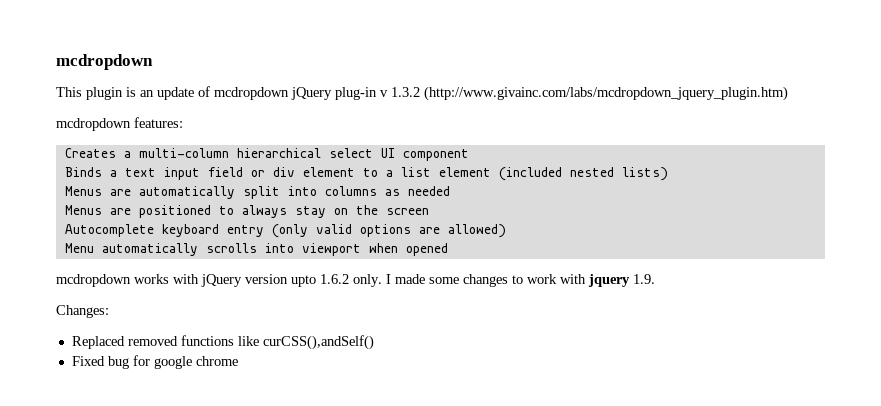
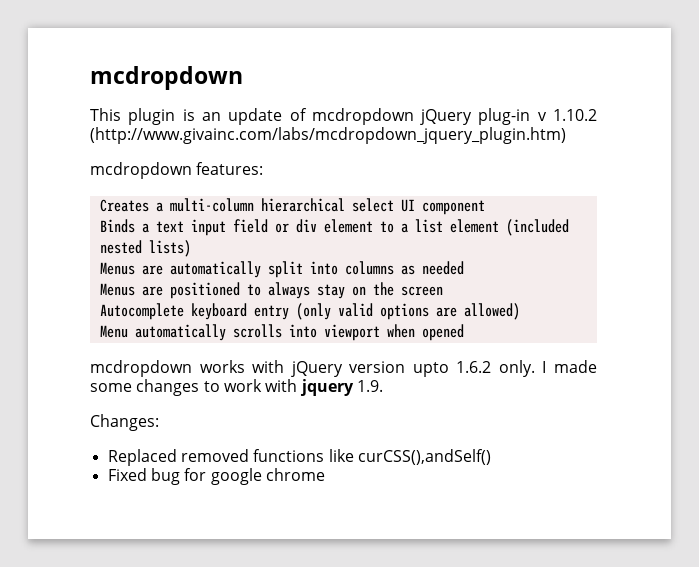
[391,87,420,97] 1.3.2 -> [553,109,598,121] 1.10.2

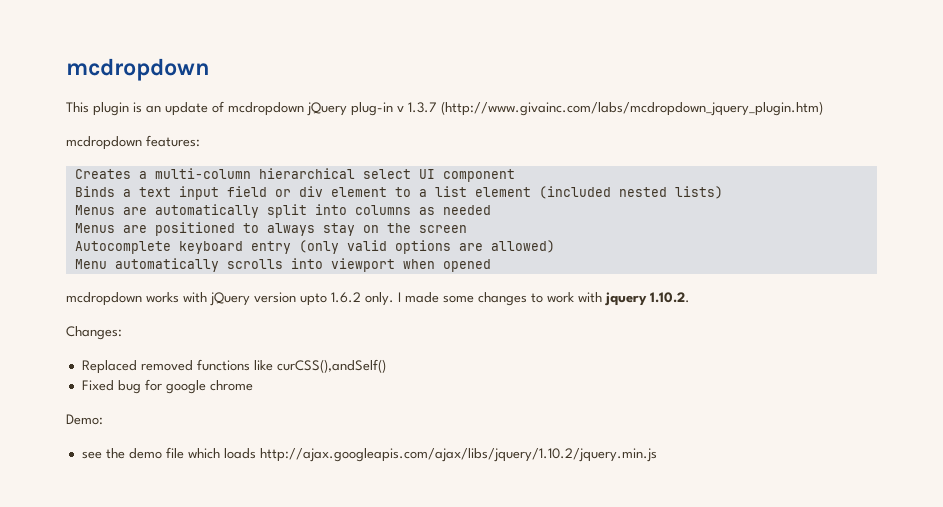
[553,109,598,121] 1.10.2 -> [408,102,437,113] 1.3.7
[356,380,383,392] 1.9. -> [650,292,690,303] 1.10.2.
(325, 474) none -> [66,414,103,425] [81,447,657,462] // Demo: // see the demo file which loads http://ajax.googleapis.com/ajax/libs/jquery/1.10.2/jquery.min.js

